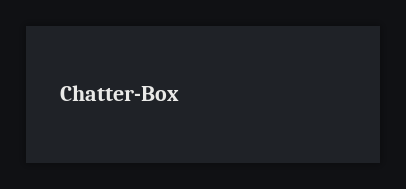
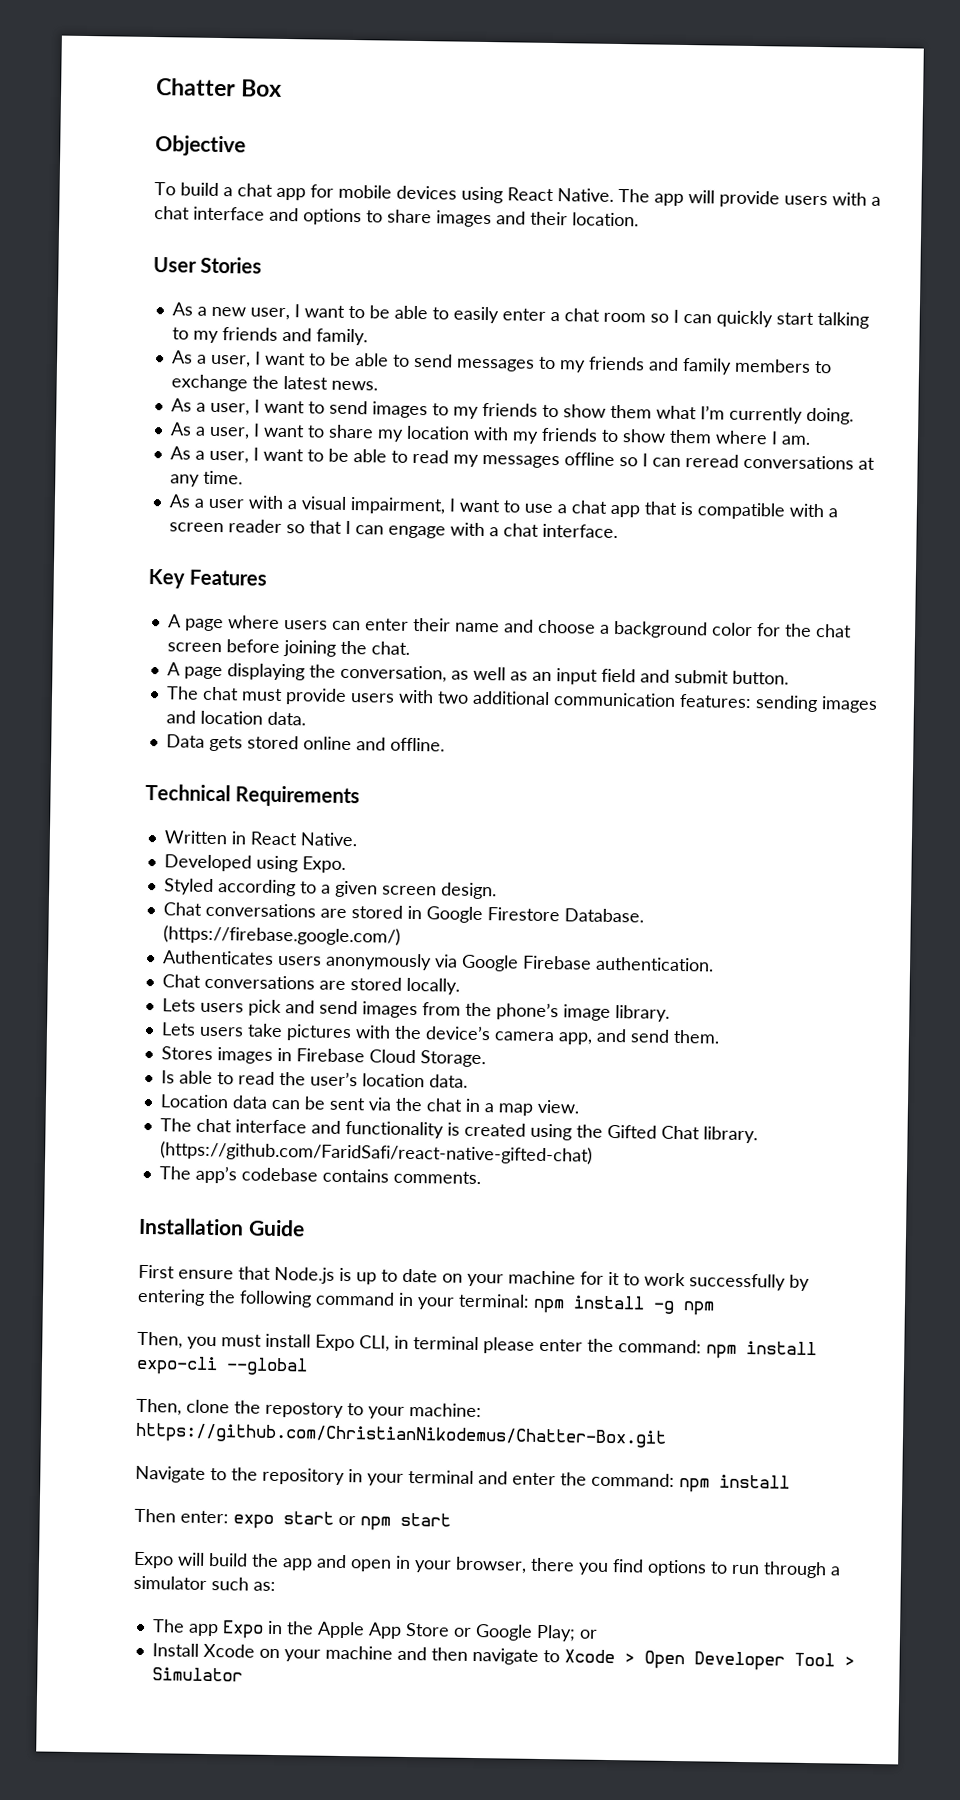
[60,85,179,101] Chatter-Box -> [156,78,283,97] [155,135,246,157] [154,182,881,208] [154,206,639,228] [153,256,263,274] [171,302,869,329] [171,327,368,346] [171,350,832,375] [170,374,378,392] [170,398,854,425] [169,422,811,445] [169,446,875,470] [169,470,243,487] [168,494,838,520] [168,519,618,539] [148,568,268,589] [167,614,852,639] [166,639,410,657] [166,662,789,685] [165,686,878,713] [165,710,306,726] [165,734,445,752] [145,783,361,808] [163,830,357,847] [163,854,346,873] [163,878,497,900] [162,902,644,924] [162,925,401,946] [162,950,714,972] [161,974,460,995] [161,998,670,1022] [160,1022,720,1045] [160,1046,486,1068] [160,1070,468,1088] [159,1094,580,1116] [159,1118,758,1144] [159,1141,593,1165] [158,1165,481,1185] [138,1217,305,1237] [138,1264,810,1291] [137,1288,714,1316] [137,1331,817,1359] [136,1355,308,1376] [136,1398,482,1419] [135,1422,667,1449] [135,1465,790,1493] [134,1508,451,1531] [133,1551,841,1579] [133,1575,276,1592] [151,1619,598,1642] [151,1643,855,1671] [151,1667,243,1682] Chatter Box // Objective // To build a chat app for mobile devices using React Native. The app will provide users with a chat interface and options to share images and their location. // User Stories // As a new user, I want to be able to easily enter a chat room so I can quickly start talking to my friends and family. // As a user, I want to be able to send messages to my friends and family members to exchange the latest news. // As a user, I want to send images to my friends to show them what I’m currently doing. // As a user, I want to share my location with my friends to show them where I am. // As a user, I want to be able to read my messages offline so I can reread conversations at any time. // As a user with a visual impairment, I want to use a chat app that is compatible with a screen reader so that I can engage with a chat interface. // Key Features // A page where users can enter their name and choose a background color for the chat screen before joining the chat. // A page displaying the conversation, as well as an input field and submit button. // The chat must provide users with two additional communication features: sending images and location data. // Data gets stored online and offline. // Technical Requirements // Written in React Native. // Developed using Expo. // Styled according to a given screen design. // Chat conversations are stored in Google Firestore Database. (https://firebase.google.com/) // Authenticates users anonymously via Google Firebase authentication. // Chat conversations are stored locally. // Lets users pick and send images from the phone’s image library. // Lets users take pictures with the device’s camera app, and send them. // Stores images in Firebase Cloud Storage. // Is able to read the user’s location data. // Location data can be sent via the chat in a map view. // The chat interface and functionality is created using the Gifted Chat library. (https://github.com/FaridSafi/react-native-gifted-chat) // The app’s codebase contains comments. // Installation Guide // First ensure that Node.js is up to date on your machine for it to work successfully by entering the following command in your terminal: npm install -g npm // Then, you must install Expo CLI, in terminal please enter the command: npm install expo-cli --global // Then, clone the repostory to your machine: https://github.com/ChristianNikodemus/Chatter-Box.git // Navigate to the repository in your terminal and enter the command: npm install // Then enter: expo start or npm start // Expo will build the app and open in your browser, there you find options to run through a simulator such as: // The app Expo in the Apple App Store or Google Play; or // Install Xcode on your machine and then navigate to Xcode > Open Developer Tool > Simulator

